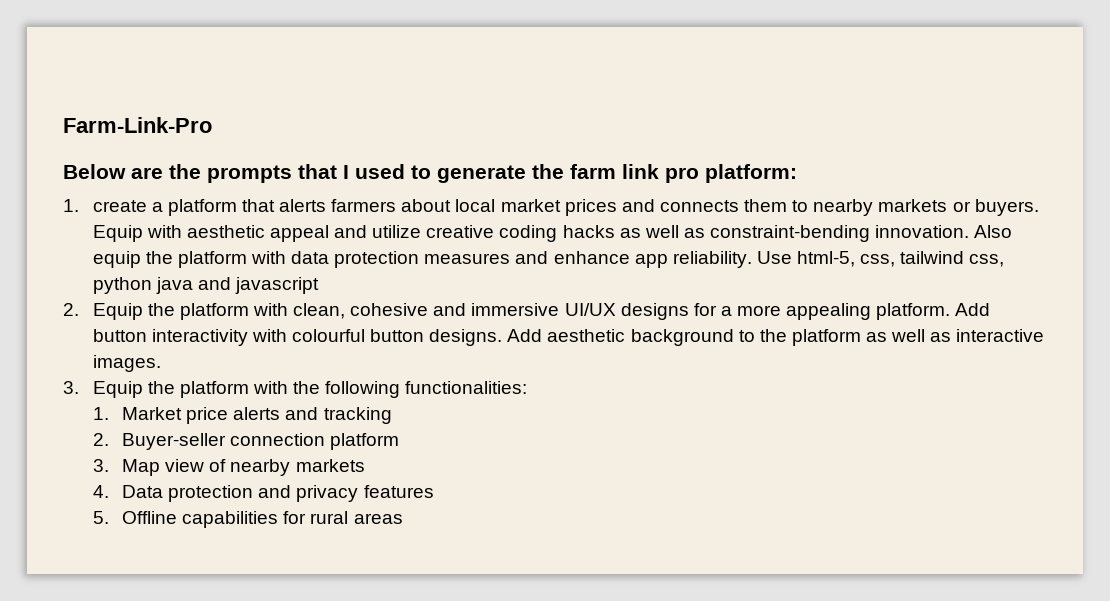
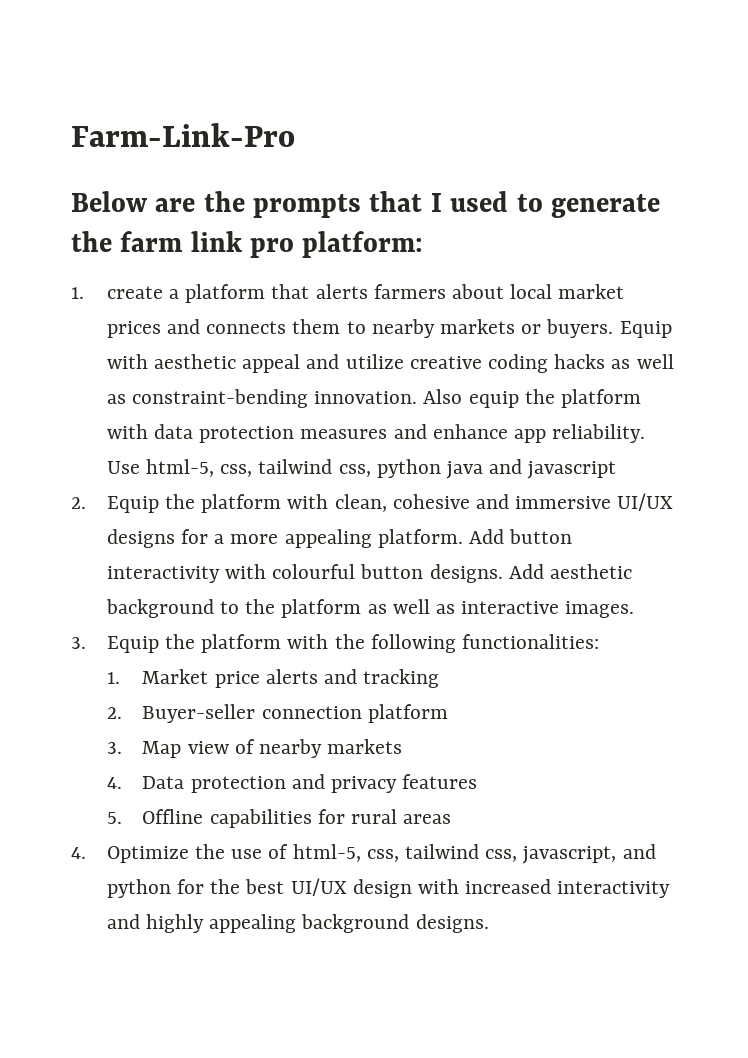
(403, 518) none -> [71,844,656,864] [106,878,671,898] [106,914,489,933] // 4. Optimize the use of html-5, css, tailwind css, javascript, and python for the best UI/UX design with increased interactivity and highly appealing background designs.

